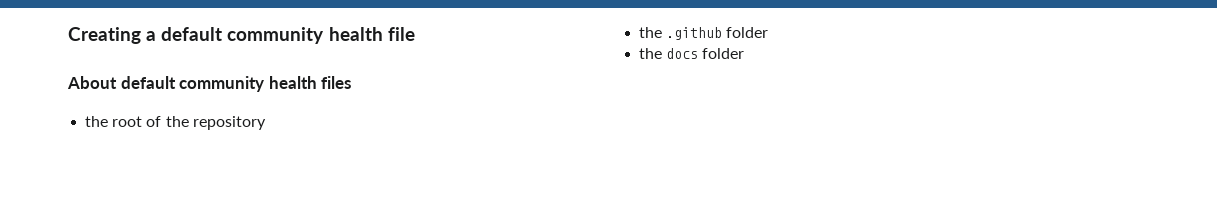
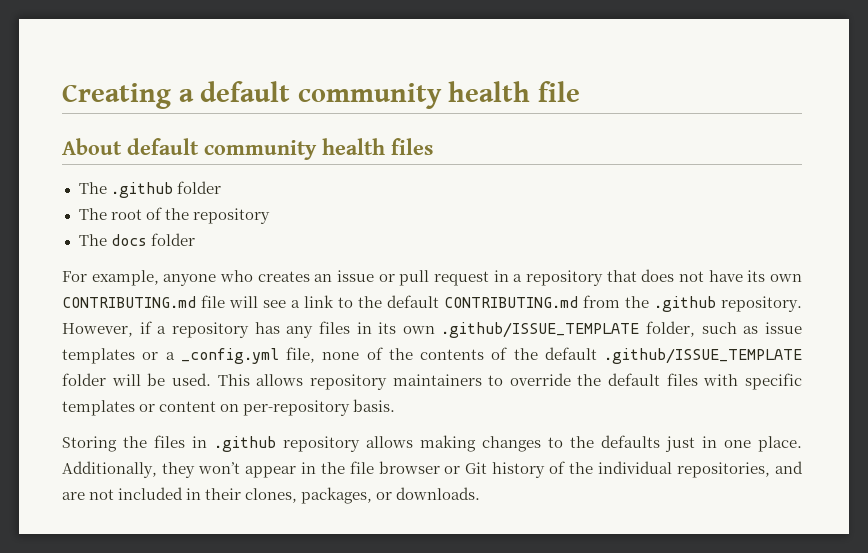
[85,116,109,127] the -> [78,181,221,198] [78,208,107,220] The .github folder // The
[639,27,769,40] [639,48,745,59] the .github folder // the docs folder -> [78,233,195,246] [62,269,802,286] [62,295,802,312] [62,321,802,338] [62,347,802,364] [62,373,802,390] [62,399,396,416] [62,435,802,452] [62,461,803,478] [62,487,481,504] The docs folder // For example, anyone who creates an issue or pull request in a repository that does not have its own CONTRIBUTING.md file will see a link to the default CONTRIBUTING.md from the .github repository. However, if a repository has any files in its own .github/ISSUE_TEMPLATE folder, such as issue templates or a _config.yml file, none of the contents of the default .github/ISSUE_TEMPLATE folder will be used. This allows repository maintainers to override the default files with specific templates or content on per-repository basis. // Storing the files in .github repository allows making changes to the defaults just in one place. Additionally, they won’t appear in the file browser or Git history of the individual repositories, and are not included in their clones, packages, or downloads.

